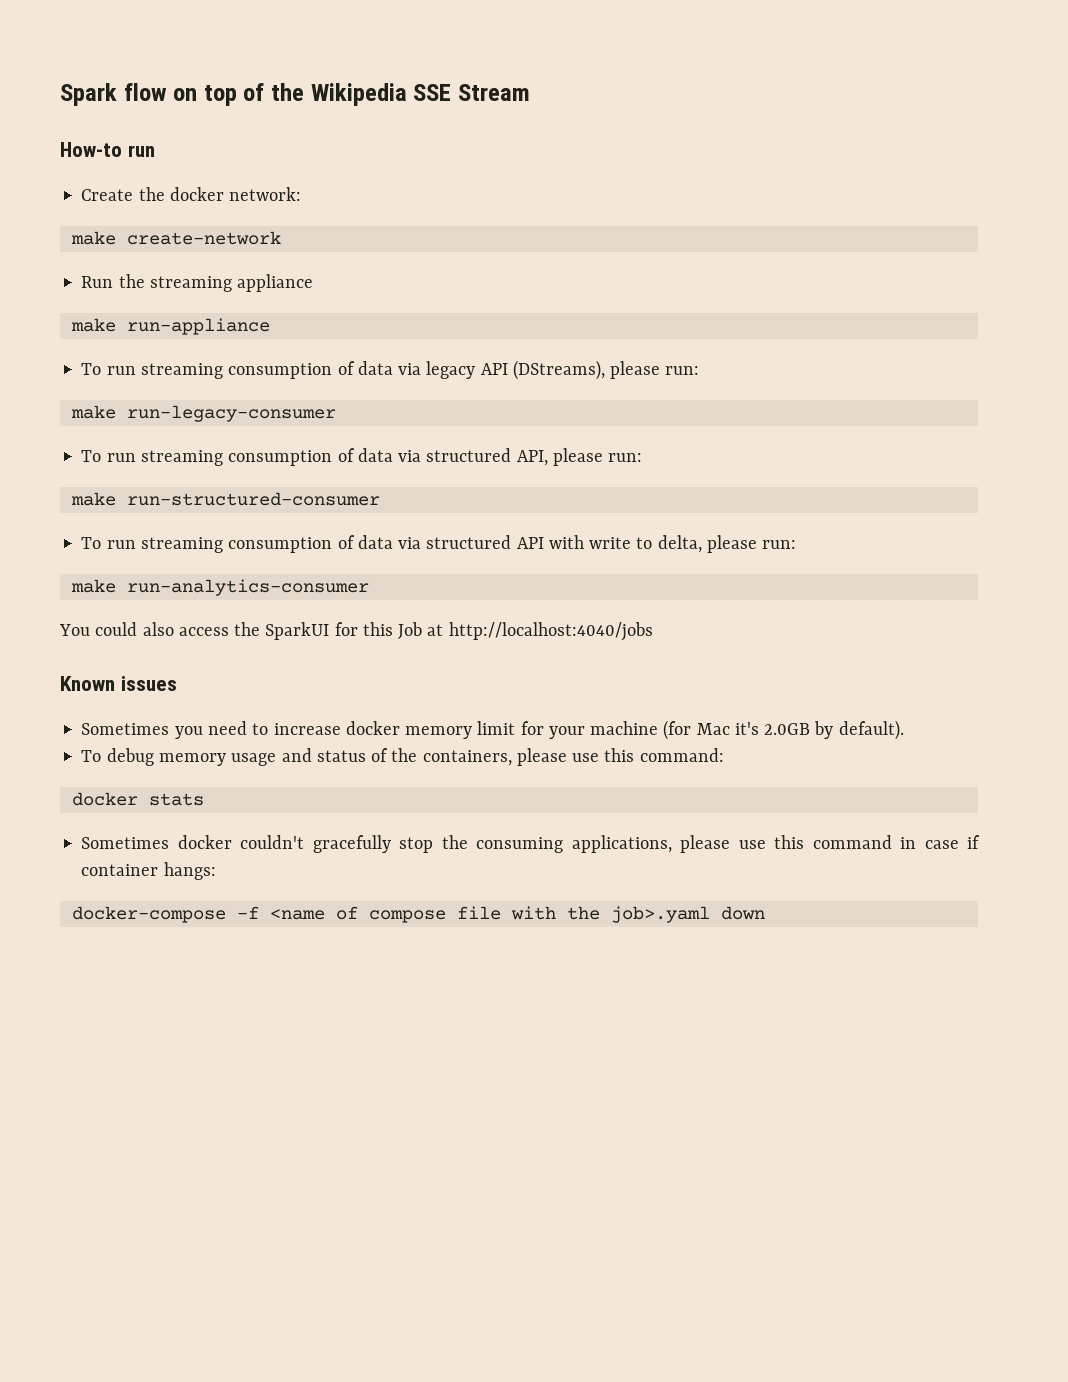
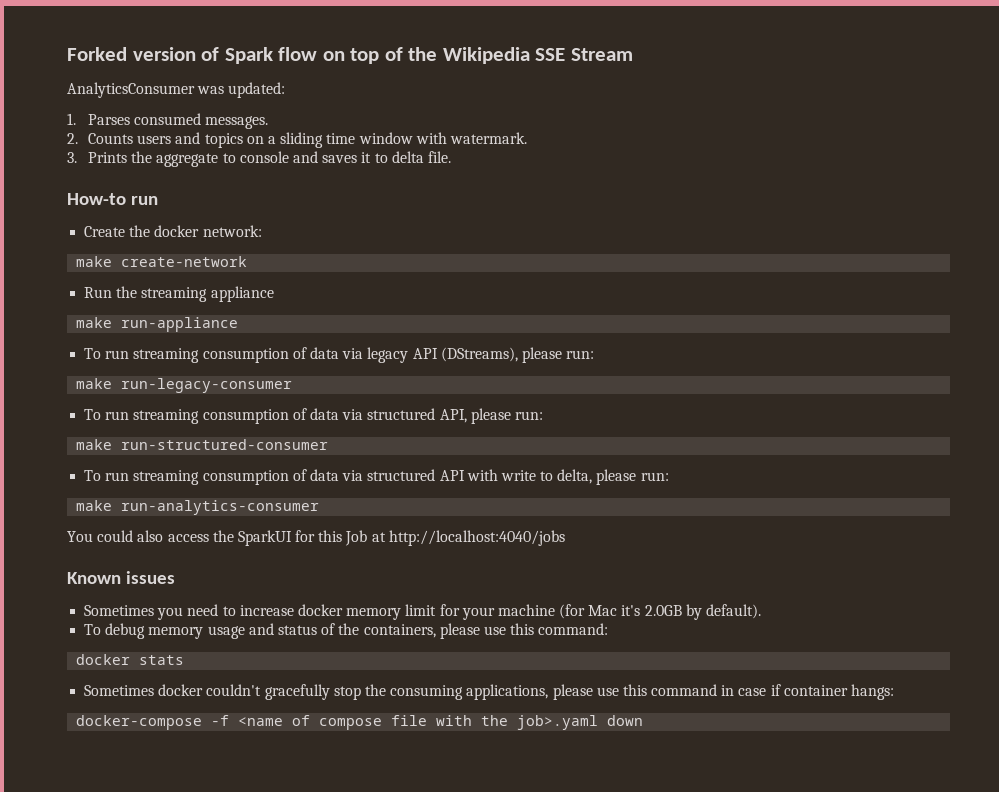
(60, 94) none -> [67,47,220,61] Forked version of
(530, 92) none -> [67,82,286,98] [67,113,269,129] [67,132,527,148] [67,151,451,167] // AnalyticsConsumer was updated: // 1. Parses consumed messages. // 2. Counts users and topics on a sliding time window with watermark. // 3. Prints the aggregate to console and saves it to delta file.

